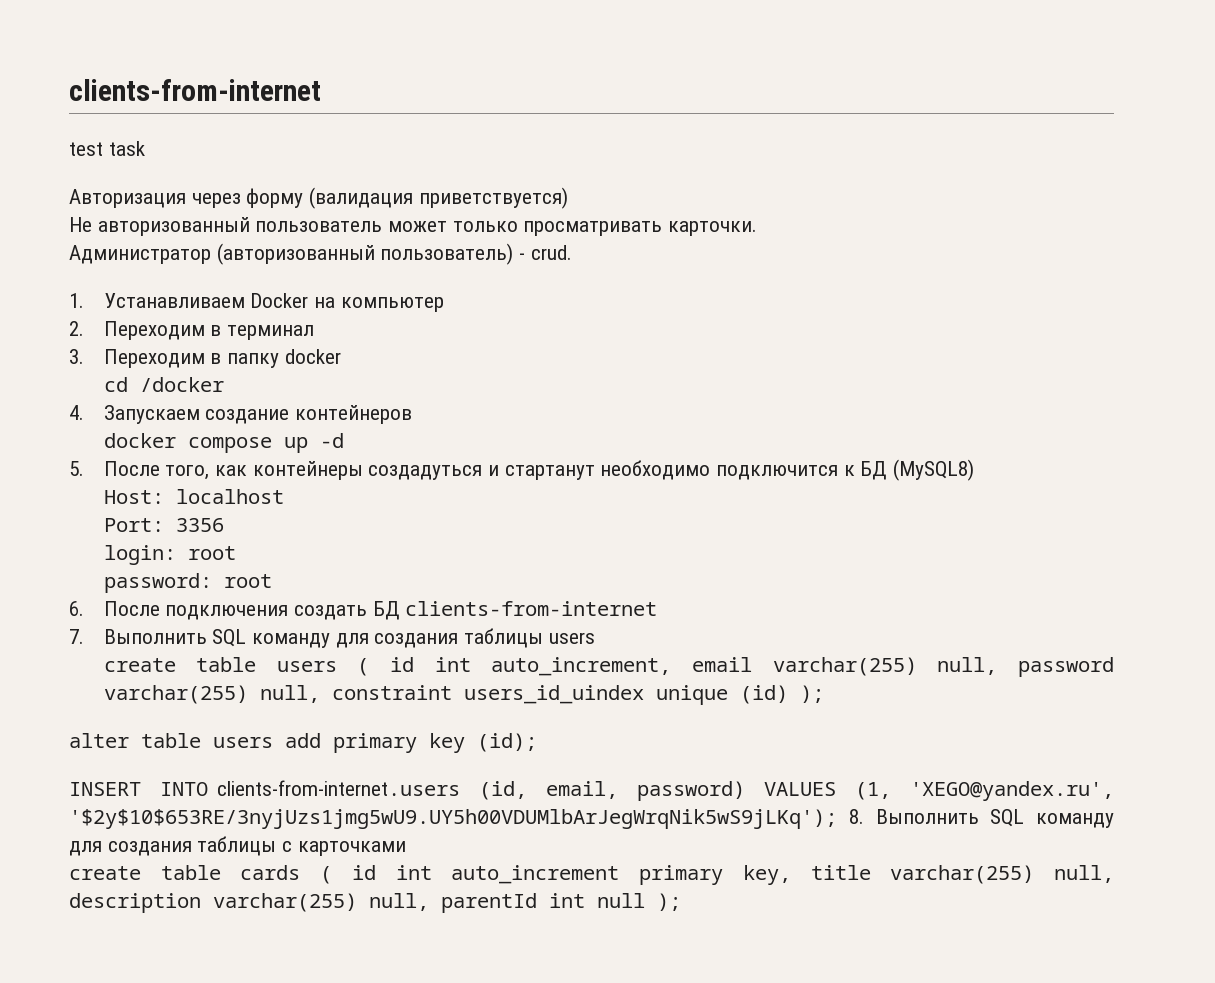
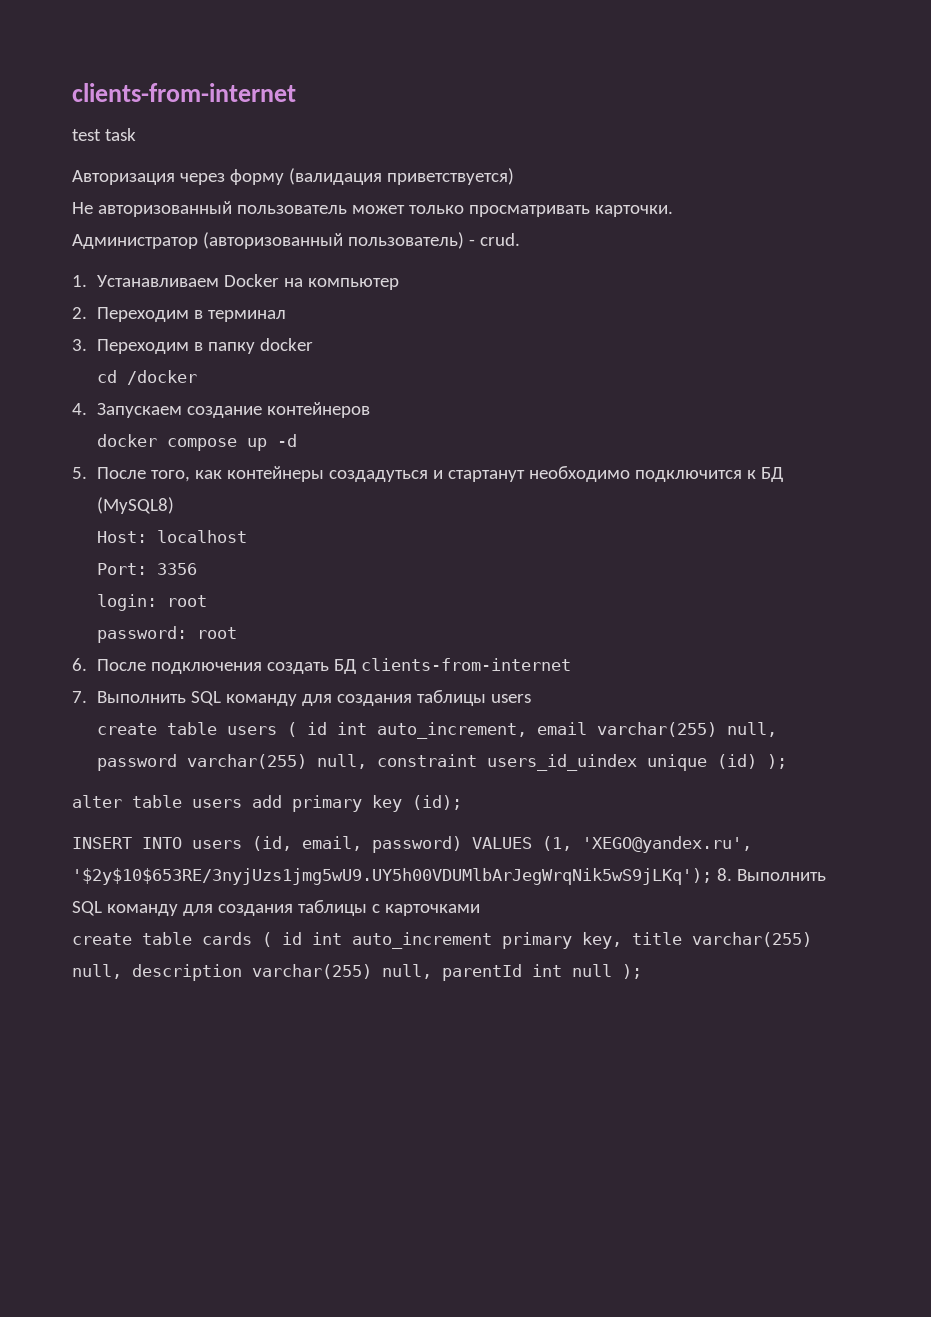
[216,780,460,796] clients-from-internet.users -> [192,840,242,849] users

